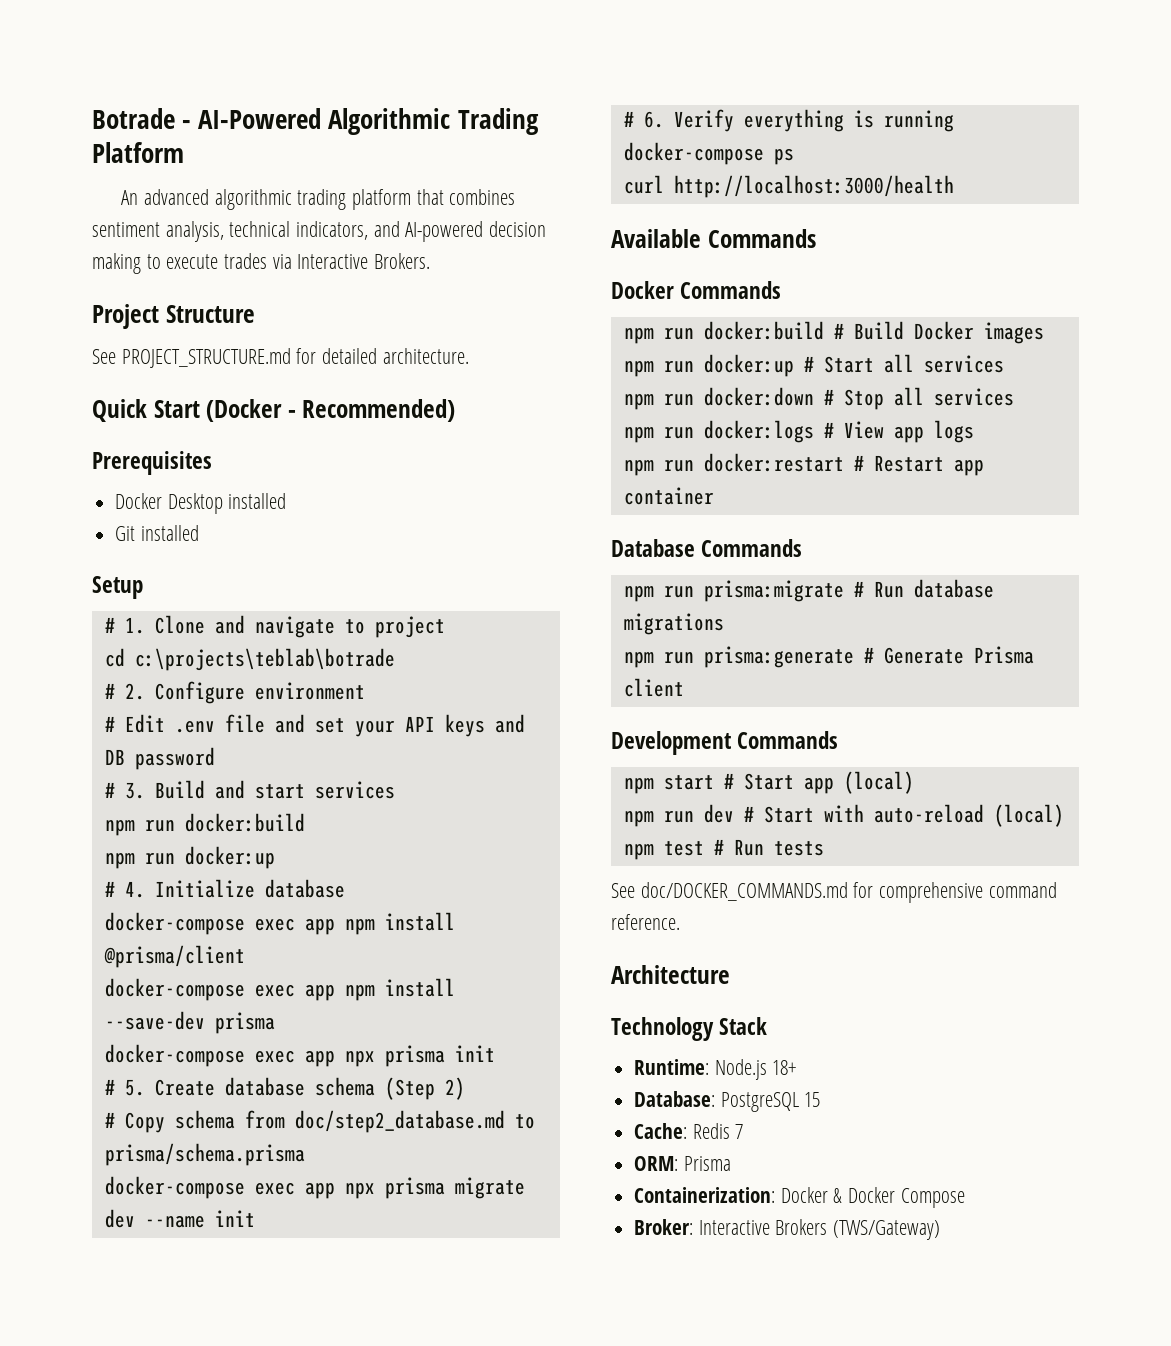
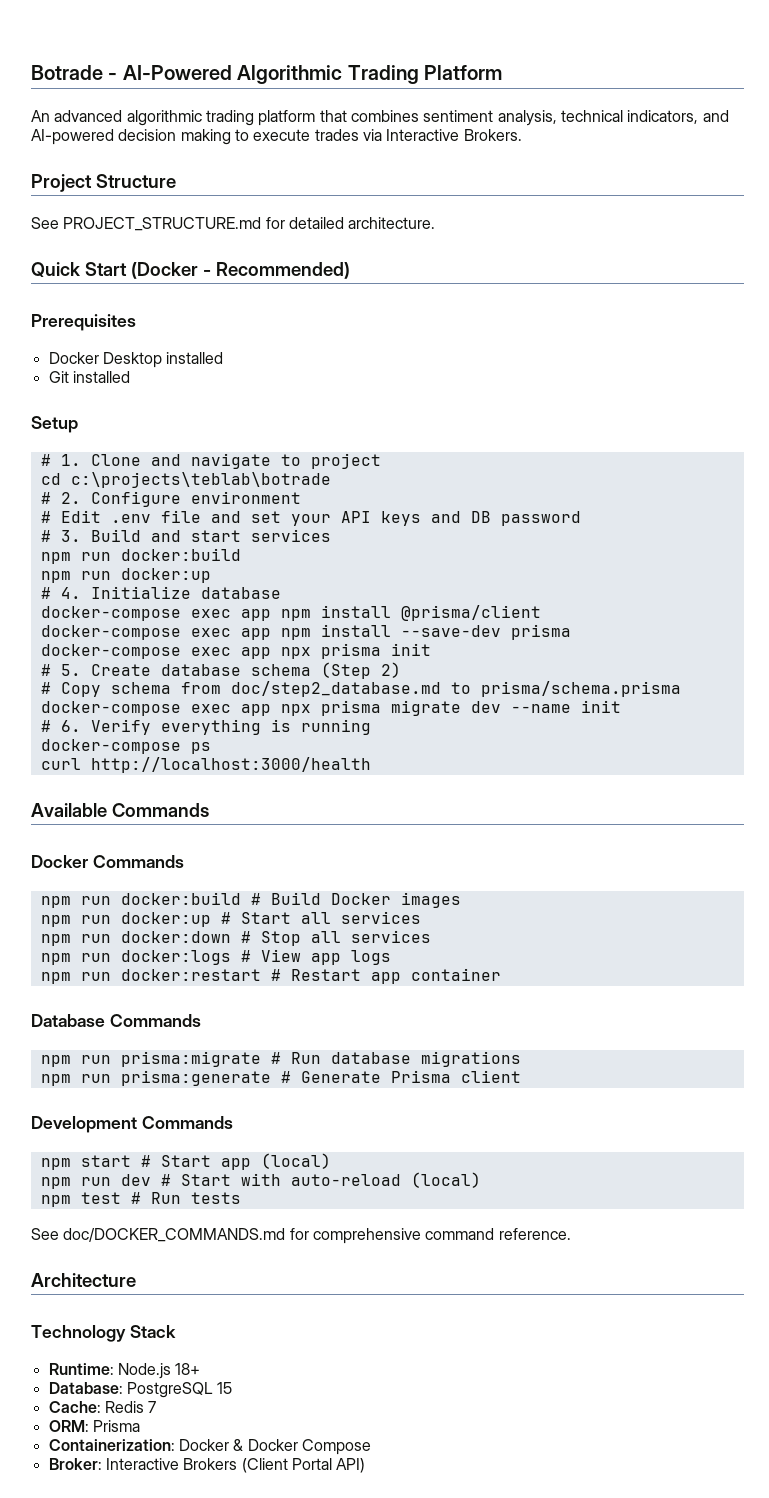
[833,1220,941,1240] (TWS/Gateway) -> [241,1458,366,1473] (Client Portal API)

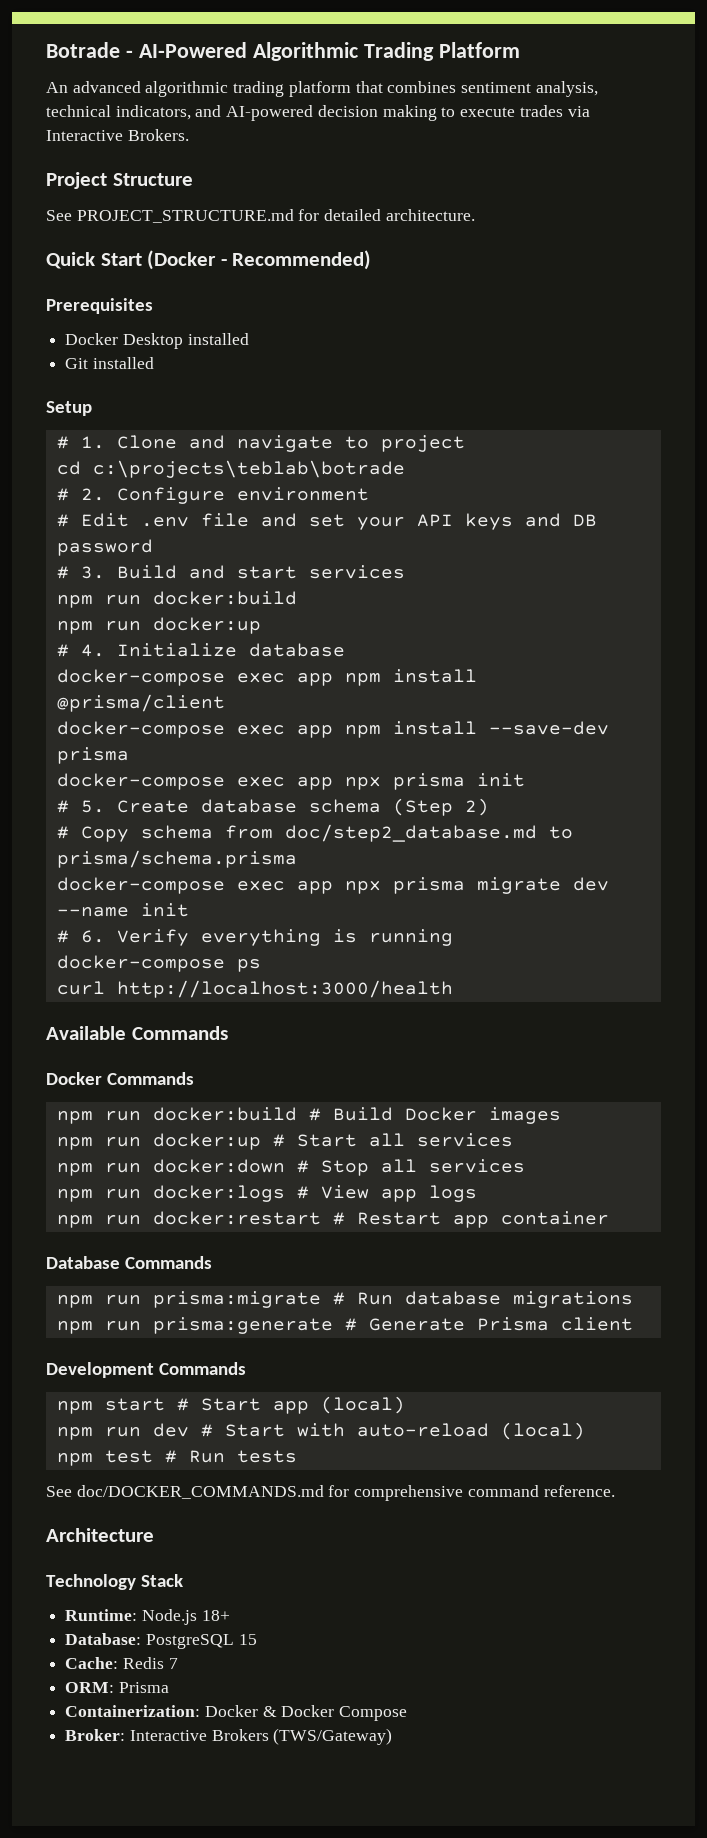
[241,1458,366,1473] (Client Portal API) -> [273,1728,393,1745] (TWS/Gateway)

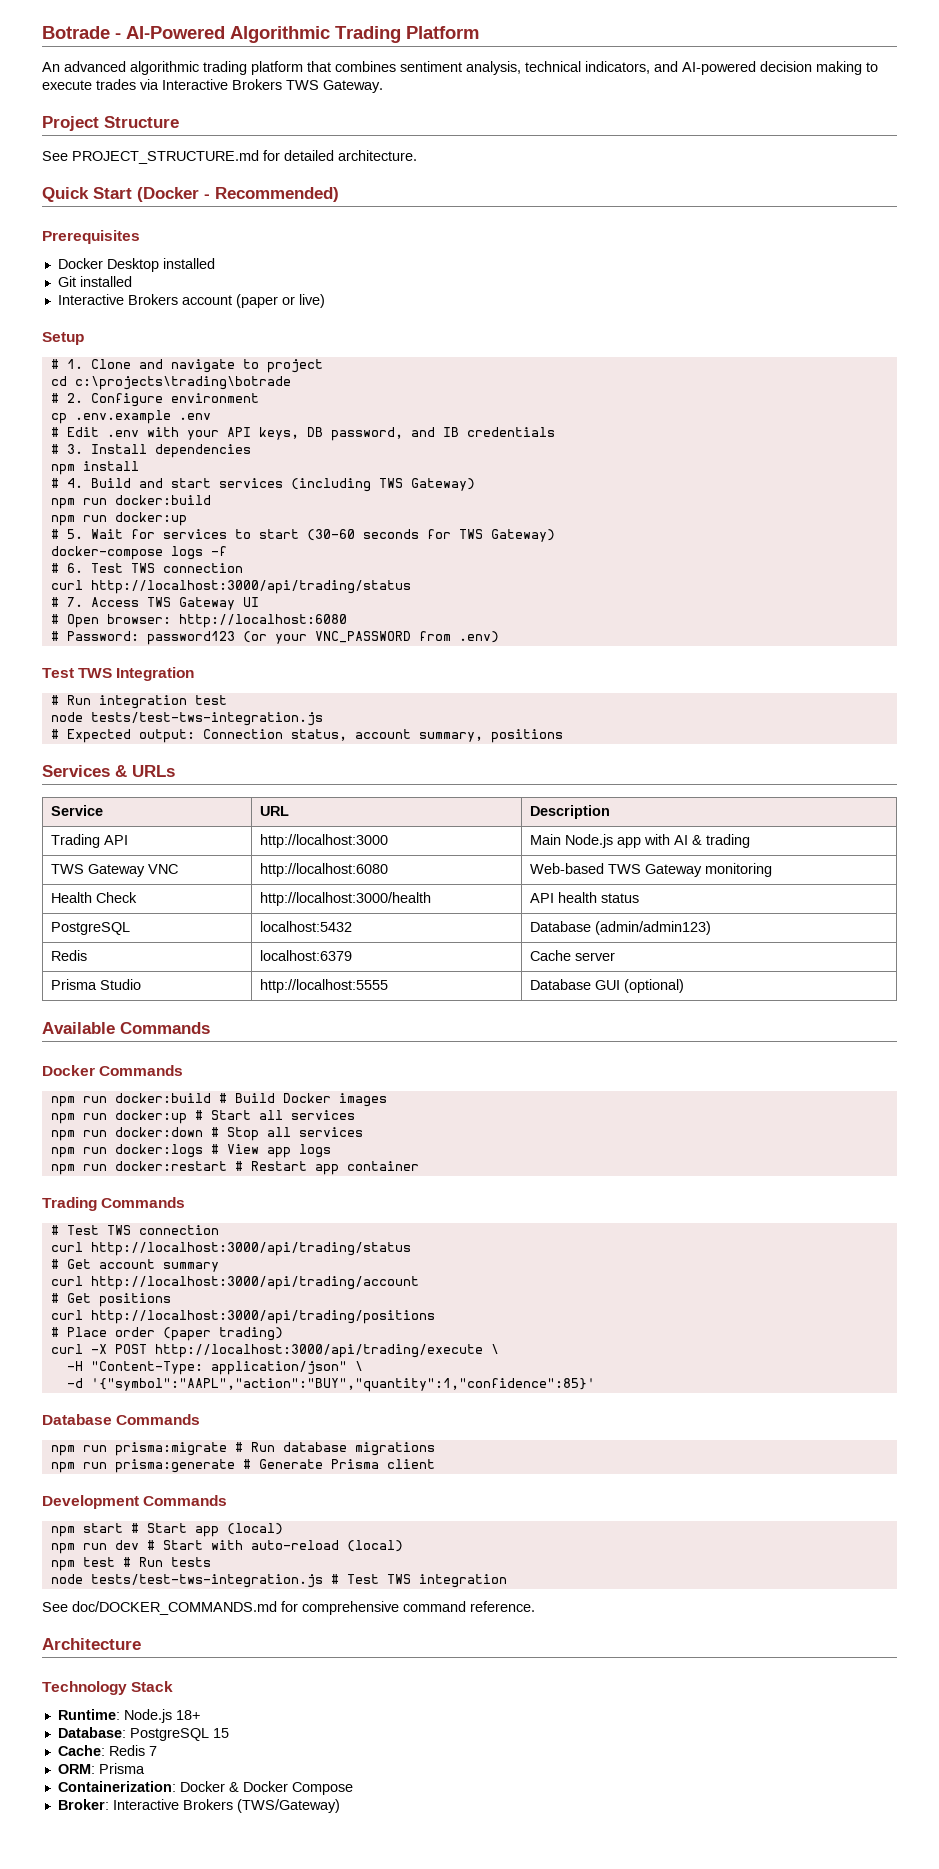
[127,129,189,141] Brokers. -> [232,79,383,93] Brokers TWS Gateway.
(154, 363) none -> [57,294,325,308] // Interactive Brokers account (paper or live)
[92,460,405,478] c:\projects\teblab\botrade -> [74,376,291,390] c:\projects\trading\botrade
(369, 494) none -> [50,410,211,424] // cp .env.example .env
[200,513,597,530] [56,539,153,556] [56,566,105,579] file and set your API keys and DB password // # 3. -> [146,427,555,441] [50,444,251,458] [50,461,139,475] [50,478,83,488] with your API keys, DB password, and IB credentials // # 3. Install dependencies // npm install // # 4.
(405, 572) none -> [290,478,475,492] (including TWS Gateway)
[80,643,345,657] [56,669,477,686] [56,694,225,712] [56,721,609,738] [56,747,129,764] [56,773,525,790] [56,798,489,816] [56,824,573,842] [56,850,297,868] [56,877,609,894] [56,903,189,917] [56,929,453,946] [56,955,261,972] [56,980,453,998] 4. Initialize database // docker-compose exec app npm install @prisma/client // docker-compose exec app npm install --save-dev prisma // docker-compose exec app npx prisma init // # 5. Create database schema (Step 2) // # Copy schema from doc/step2_database.md to prisma/schema.prisma // docker-compose exec app npx prisma migrate dev --name init // # 6. Verify everything is running // docker-compose ps // curl http://localhost:3000/health -> [66,529,555,542] [50,546,227,560] [50,563,243,573] [50,580,411,594] [50,597,259,610] [50,614,347,628] [50,631,499,645] [42,667,195,681] [50,695,227,709] [50,712,323,726] [50,729,563,743] [42,765,175,777] [50,805,103,816] [259,806,289,816] [529,805,610,819] [50,834,128,848] [259,834,388,848] [529,834,750,848] [50,864,178,877] [259,863,388,877] [529,863,772,877] [50,892,137,903] [259,892,431,906] [529,892,639,903] [50,922,130,935] [259,921,352,932] [529,921,711,935] [50,950,87,961] [259,950,352,961] [529,950,615,961] [50,979,141,990] [259,979,388,993] [529,979,684,993] 5. Wait for services to start (30-60 seconds for TWS Gateway) // docker-compose logs -f // # 6. Test TWS connection // curl http://localhost:3000/api/trading/status // # 7. Access TWS Gateway UI // # Open browser: http://localhost:6080 // # Password: password123 (or your VNC_PASSWORD from .env) // Test TWS Integration // # Run integration test // node tests/test-tws-integration.js // # Expected output: Connection status, account summary, positions // Services & URLs // Service | URL | Description // Trading API | http://localhost:3000 | Main Node.js app with AI & trading // TWS Gateway VNC | http://localhost:6080 | Web-based TWS Gateway monitoring // Health Check | http://localhost:3000/health | API health status // PostgreSQL | localhost:5432 | Database (admin/admin123) // Redis | localhost:6379 | Cache server // Prisma Studio | http://localhost:5555 | Database GUI (optional)
(609, 1218) none -> [42,1197,186,1211] [50,1225,219,1235] [50,1242,411,1256] [50,1259,219,1272] [50,1276,419,1290] [50,1293,171,1307] [50,1310,435,1324] [50,1327,283,1341] [50,1344,499,1358] [66,1361,363,1375] [66,1378,595,1392] // Trading Commands // # Test TWS connection // curl http://localhost:3000/api/trading/status // # Get account summary // curl http://localhost:3000/api/trading/account // # Get positions // curl http://localhost:3000/api/trading/positions // # Place order (paper trading) // curl -X POST http://localhost:3000/api/trading/execute \ // -H "Content-Type: application/json" \ // -d '{"symbol":"AAPL","action":"BUY","quantity":1,"confidence":85}'
(297, 1456) none -> [50,1574,507,1588] // node tests/test-tws-integration.js # Test TWS integration

